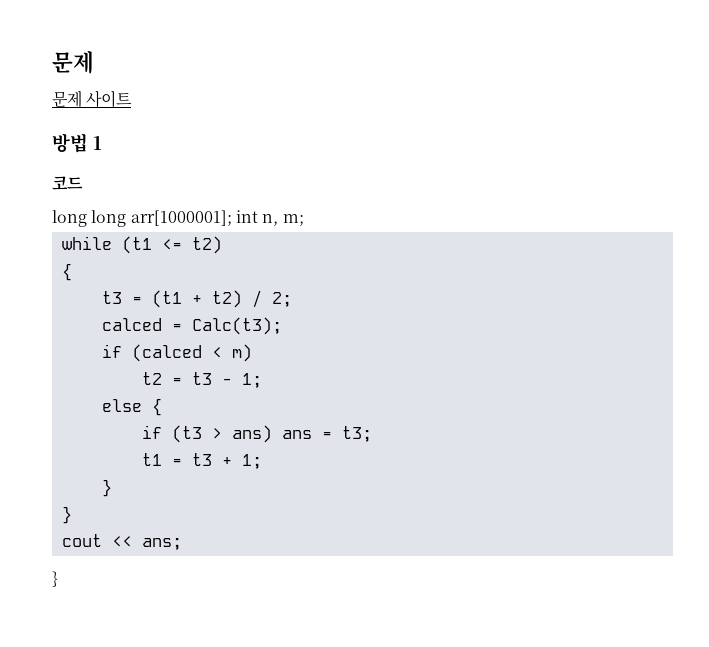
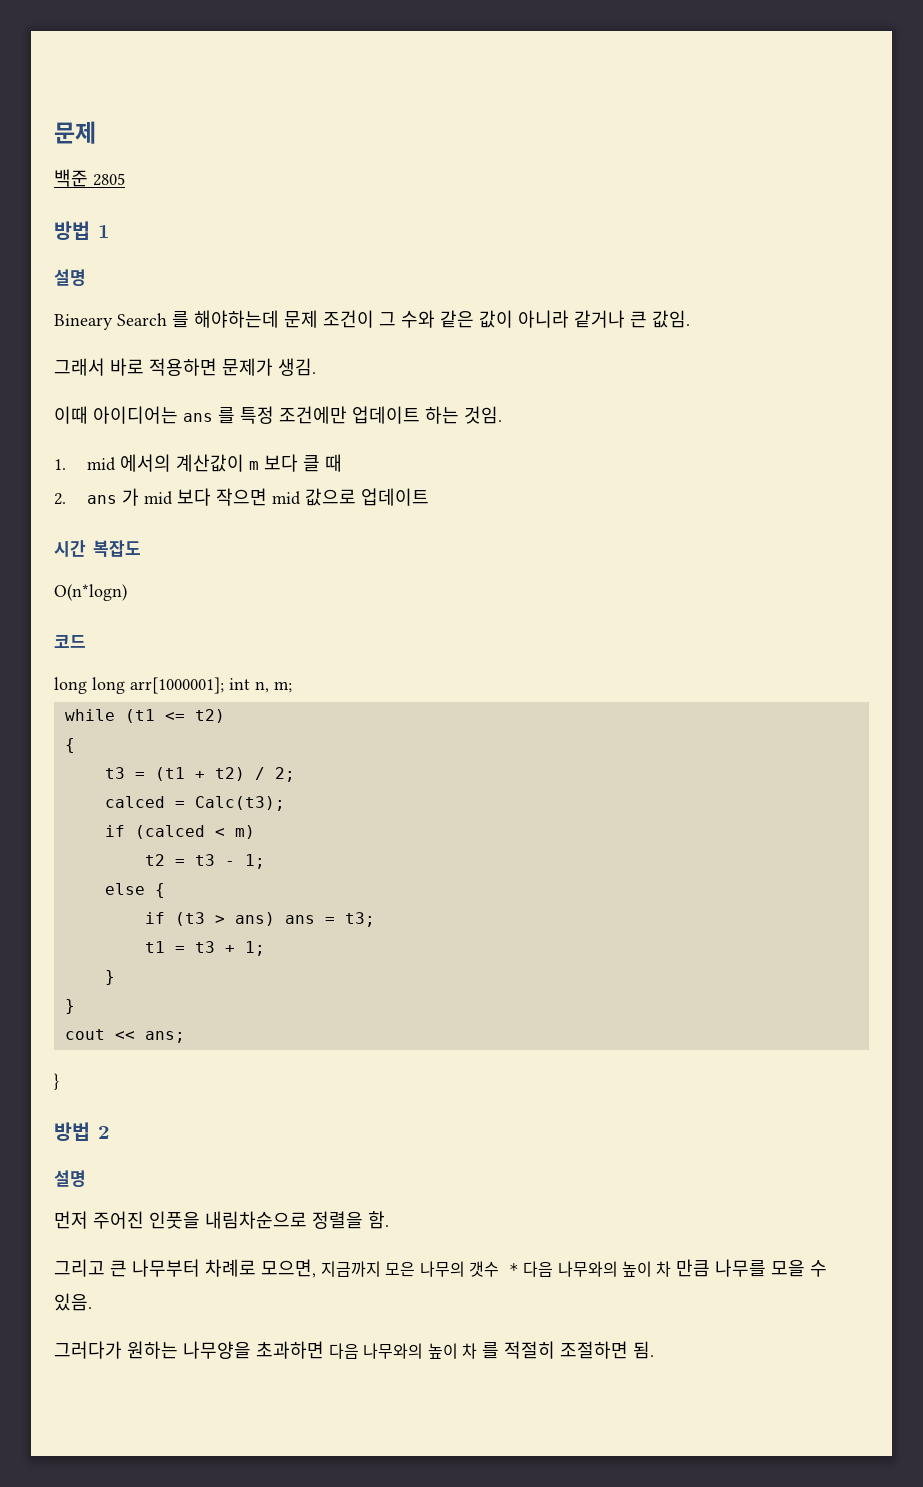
[52,90,133,108] 문제 사이트 -> [54,169,125,187] 백준 2805
(102, 143) none -> [54,269,86,286] [54,310,690,330] [54,358,316,376] [54,406,502,424] [54,454,342,472] [54,488,429,506] [54,540,141,557] [54,584,127,601] // 설명 // Bineary Search 를 해야하는데 문제 조건이 그 수와 같은 값이 아니라 같거나 큰 값임. // 그래서 바로 적용하면 문제가 생김. // 이때 아이디어는 ans 를 특정 조건에만 업데이트 하는 것임. // 1. mid 에서의 계산값이 m 보다 클 때 // 2. ans 가 mid 보다 작으면 mid 값으로 업데이트 // 시간 복잡도 // O(n*logn)
(58, 579) none -> [54,1122,110,1141] [54,1170,86,1187] [54,1211,389,1229] [54,1259,828,1278] [54,1293,92,1311] [54,1341,654,1359] // 방법 2 // 설명 // 먼저 주어진 인풋을 내림차순으로 정렬을 함. // 그리고 큰 나무부터 차례로 모으면, 지금까지 모은 나무의 갯수 * 다음 나무와의 높이 차 만큼 나무를 모을 수 있음. // 그러다가 원하는 나무양을 초과하면 다음 나무와의 높이 차 를 적절히 조절하면 됨.

